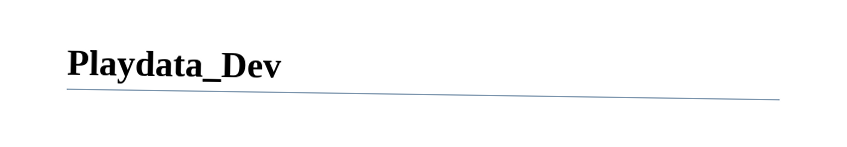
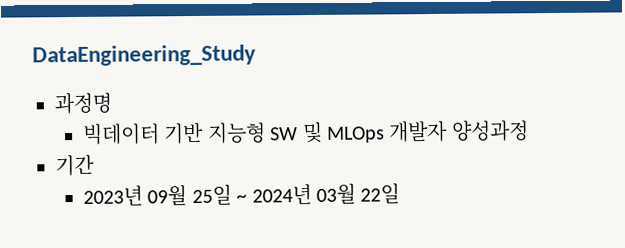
[66,49,282,86] Playdata_Dev -> [32,44,256,67] [54,92,112,115] [82,120,529,145] [55,154,95,177] [83,182,401,206] DataEngineering_Study // 과정명 // 빅데이터 기반 지능형 SW 및 MLOps 개발자 양성과정 // 기간 // 2023년 09월 25일 ~ 2024년 03월 22일

